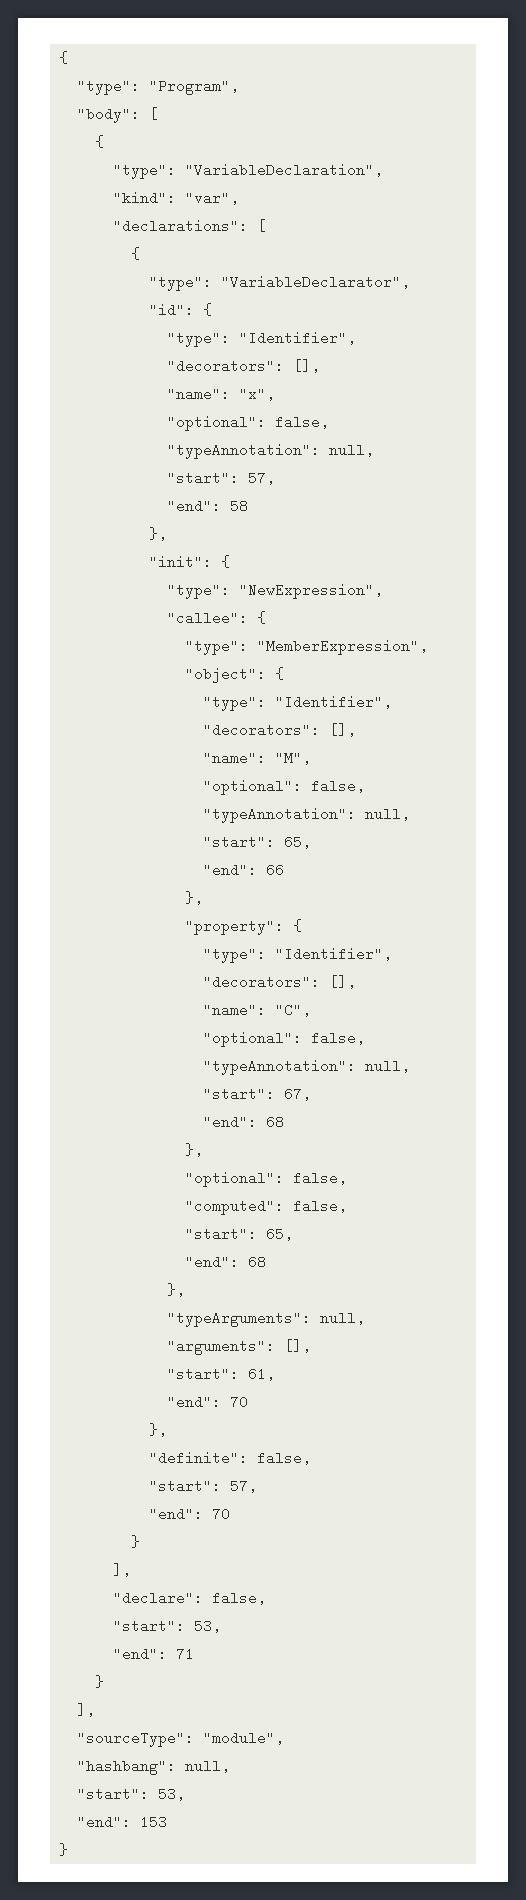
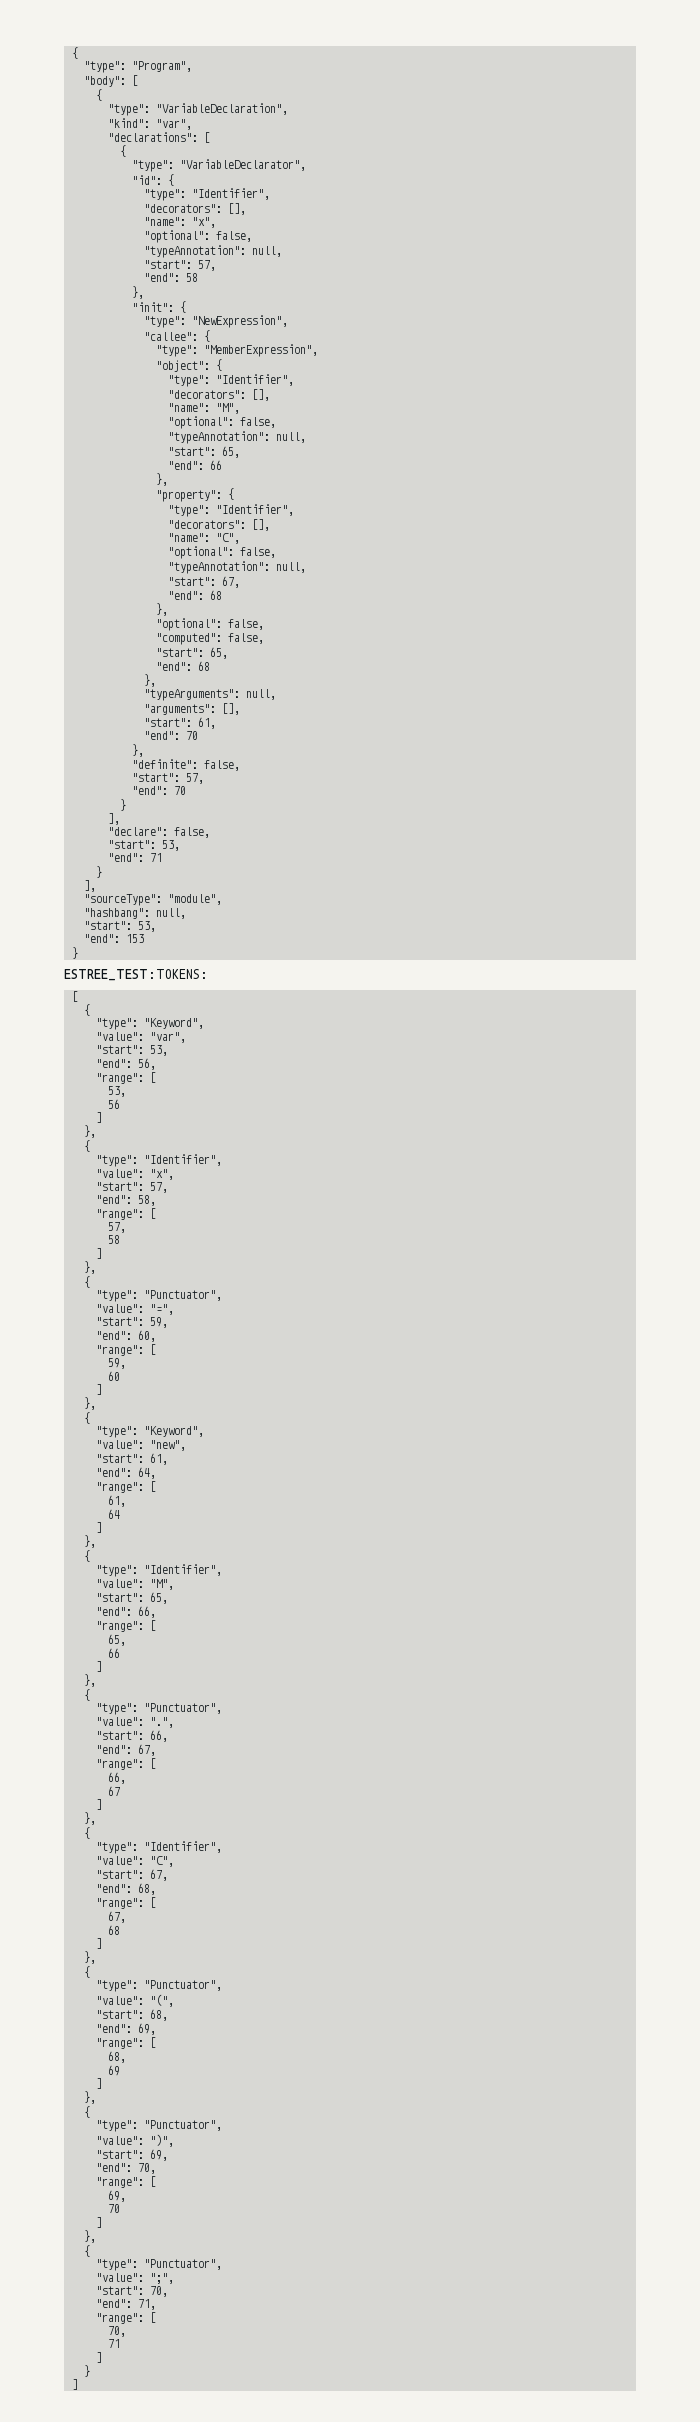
(68, 1849) none -> [64,969,208,981] [71,991,78,1002] [83,1004,90,1016] [95,1018,204,1030] [95,1032,186,1043] [95,1045,168,1056] [95,1058,156,1070] [95,1072,156,1084] [107,1086,126,1097] [107,1099,120,1109] [95,1112,102,1123] [83,1125,96,1138] [83,1140,90,1152] [95,1154,222,1167] [95,1169,174,1180] [95,1182,168,1193] [95,1195,156,1206] [95,1208,156,1220] [107,1222,126,1233] [107,1235,120,1244] [95,1248,102,1259] [83,1261,96,1274] [83,1276,90,1288] [95,1290,222,1302] [95,1304,174,1315] [95,1317,168,1328] [95,1330,156,1342] [95,1344,156,1356] [107,1358,126,1369] [107,1371,120,1381] [95,1384,102,1395] [83,1397,96,1410] [83,1412,90,1424] [95,1426,204,1438] [95,1440,186,1451] [95,1453,168,1465] [95,1467,156,1479] [95,1481,156,1493] [107,1495,126,1507] [107,1509,120,1519] [95,1522,102,1533] [83,1535,96,1548] [83,1550,90,1562] [95,1564,222,1577] [95,1579,174,1590] [95,1592,168,1604] [95,1606,156,1618] [95,1620,156,1632] [107,1634,126,1646] [107,1648,120,1658] [95,1661,102,1672] [83,1674,96,1687] [83,1689,90,1701] [95,1703,222,1715] [95,1717,174,1728] [95,1730,168,1742] [95,1744,156,1756] [95,1758,156,1770] [107,1772,126,1784] [107,1786,120,1796] [95,1799,102,1810] [83,1812,96,1825] [83,1827,90,1839] [95,1841,222,1854] [95,1856,174,1867] [95,1869,168,1881] [95,1883,156,1895] [95,1897,156,1909] [107,1911,126,1923] [107,1925,120,1935] [95,1938,102,1949] [83,1951,96,1964] [83,1966,90,1978] [95,1980,222,1992] [95,1994,174,2007] [95,2009,168,2021] [95,2023,156,2035] [95,2037,156,2049] [107,2051,126,2063] [107,2065,120,2076] [95,2078,102,2089] [83,2091,96,2104] [83,2106,90,2118] [95,2120,222,2132] [95,2134,174,2147] [95,2149,168,2161] [95,2163,156,2174] [95,2176,156,2188] [107,2190,126,2202] [107,2204,120,2213] [95,2217,102,2228] [83,2230,96,2243] [83,2245,90,2257] [95,2259,222,2271] [95,2273,174,2284] [95,2286,168,2297] [95,2299,156,2310] [95,2312,156,2324] [107,2326,126,2337] [107,2339,120,2348] [95,2352,102,2363] [83,2365,90,2377] [71,2379,78,2390] // ESTREE_TEST:TOKENS: // [ // { // "type": "Keyword", // "value": "var", // "start": 53, // "end": 56, // "range": [ // 53, // 56 // ] // }, // { // "type": "Identifier", // "value": "x", // "start": 57, // "end": 58, // "range": [ // 57, // 58 // ] // }, // { // "type": "Punctuator", // "value": "=", // "start": 59, // "end": 60, // "range": [ // 59, // 60 // ] // }, // { // "type": "Keyword", // "value": "new", // "start": 61, // "end": 64, // "range": [ // 61, // 64 // ] // }, // { // "type": "Identifier", // "value": "M", // "start": 65, // "end": 66, // "range": [ // 65, // 66 // ] // }, // { // "type": "Punctuator", // "value": ".", // "start": 66, // "end": 67, // "range": [ // 66, // 67 // ] // }, // { // "type": "Identifier", // "value": "C", // "start": 67, // "end": 68, // "range": [ // 67, // 68 // ] // }, // { // "type": "Punctuator", // "value": "(", // "start": 68, // "end": 69, // "range": [ // 68, // 69 // ] // }, // { // "type": "Punctuator", // "value": ")", // "start": 69, // "end": 70, // "range": [ // 69, // 70 // ] // }, // { // "type": "Punctuator", // "value": ";", // "start": 70, // "end": 71, // "range": [ // 70, // 71 // ] // } // ]

